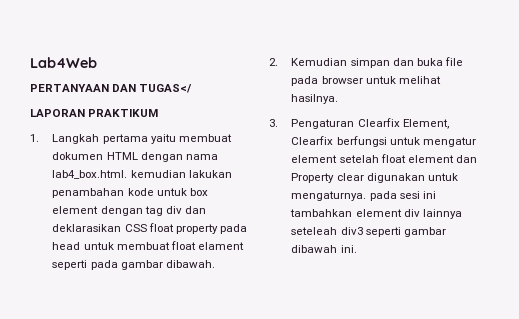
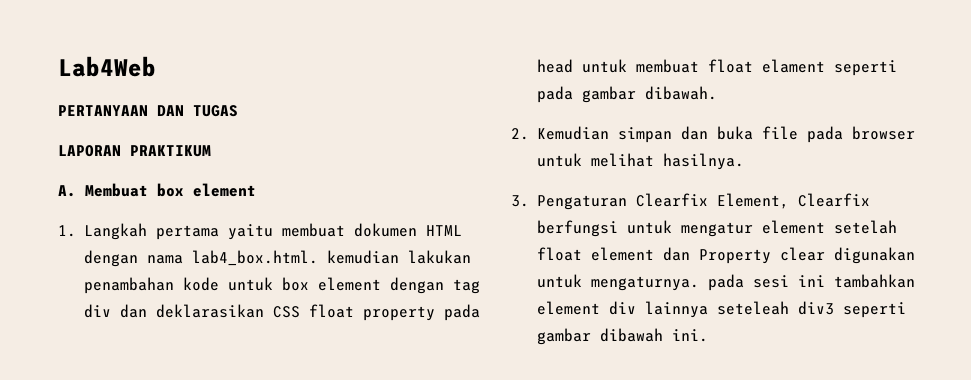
[139,84,193,93] TUGAS</ -> [193,105,238,117] TUGAS
(159, 113) none -> [58,183,256,197] // A. Membuat box element

